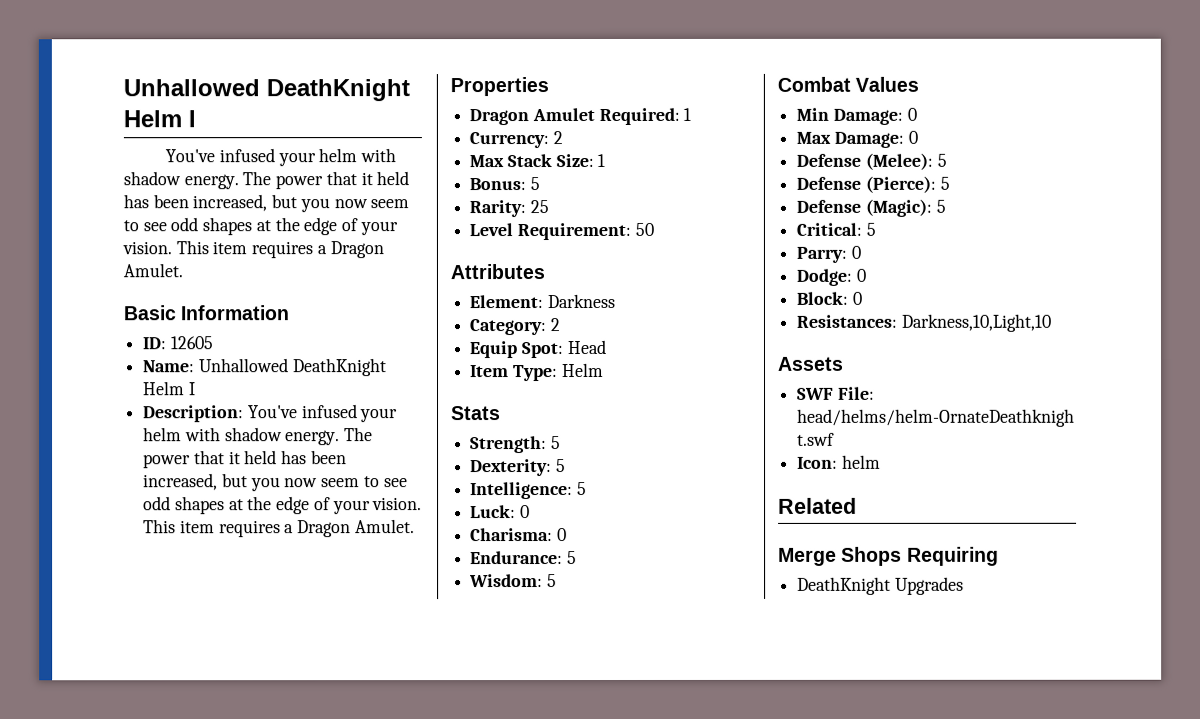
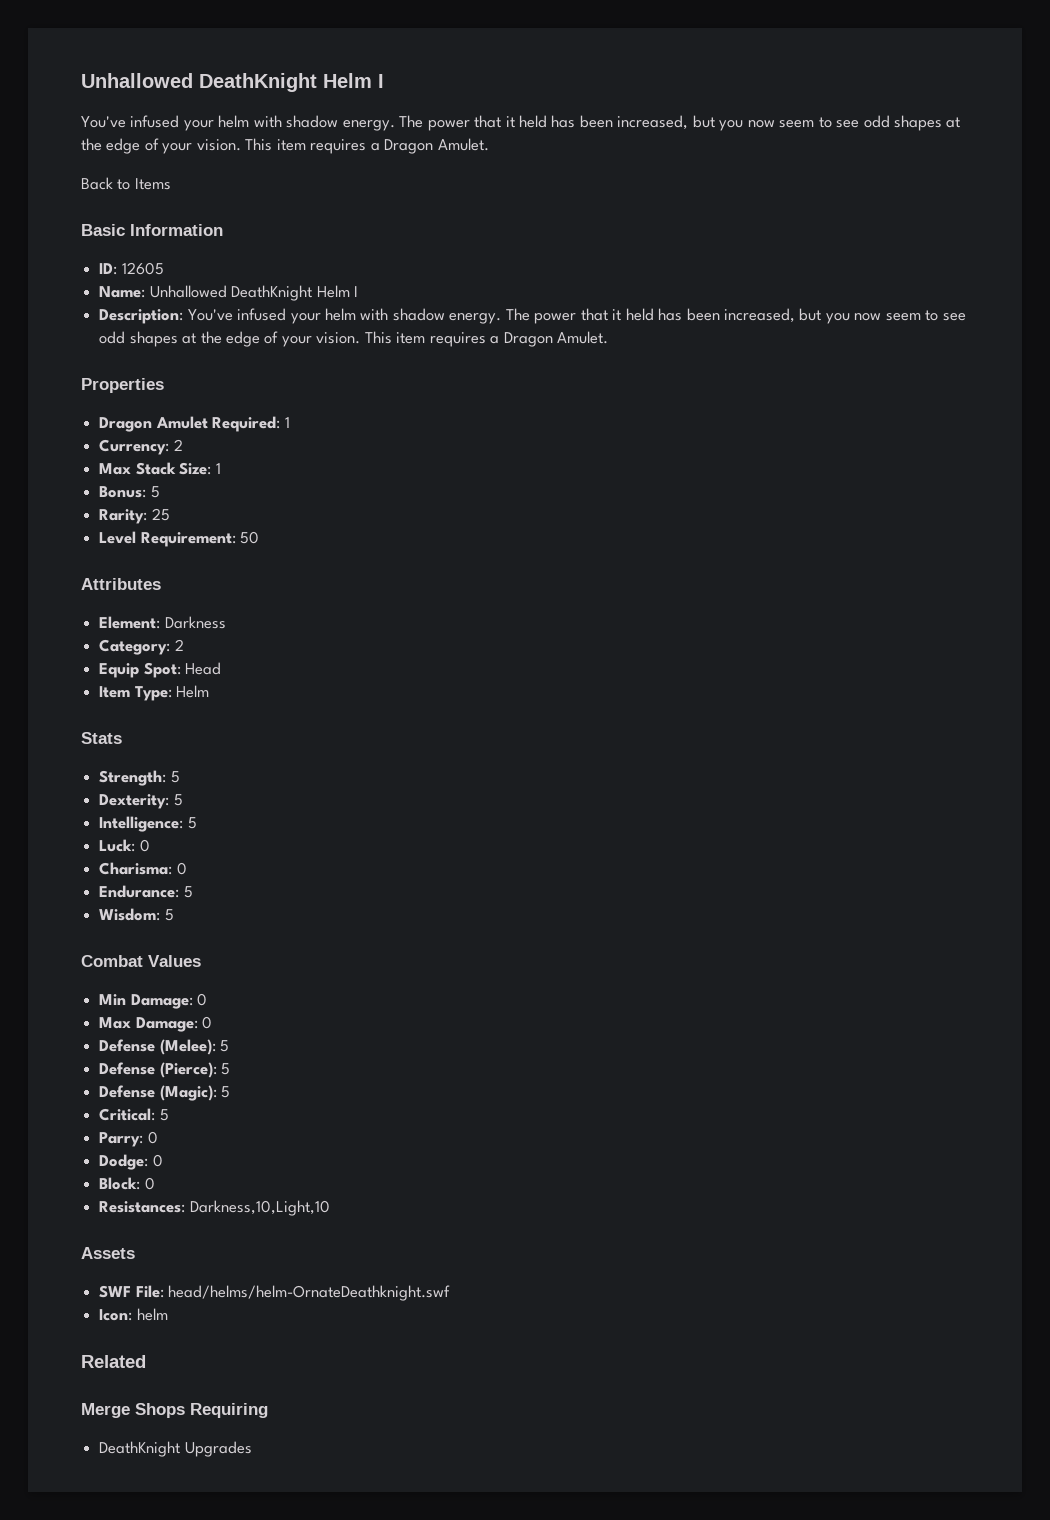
(183, 270) none -> [81,177,171,190] // Back to Items

